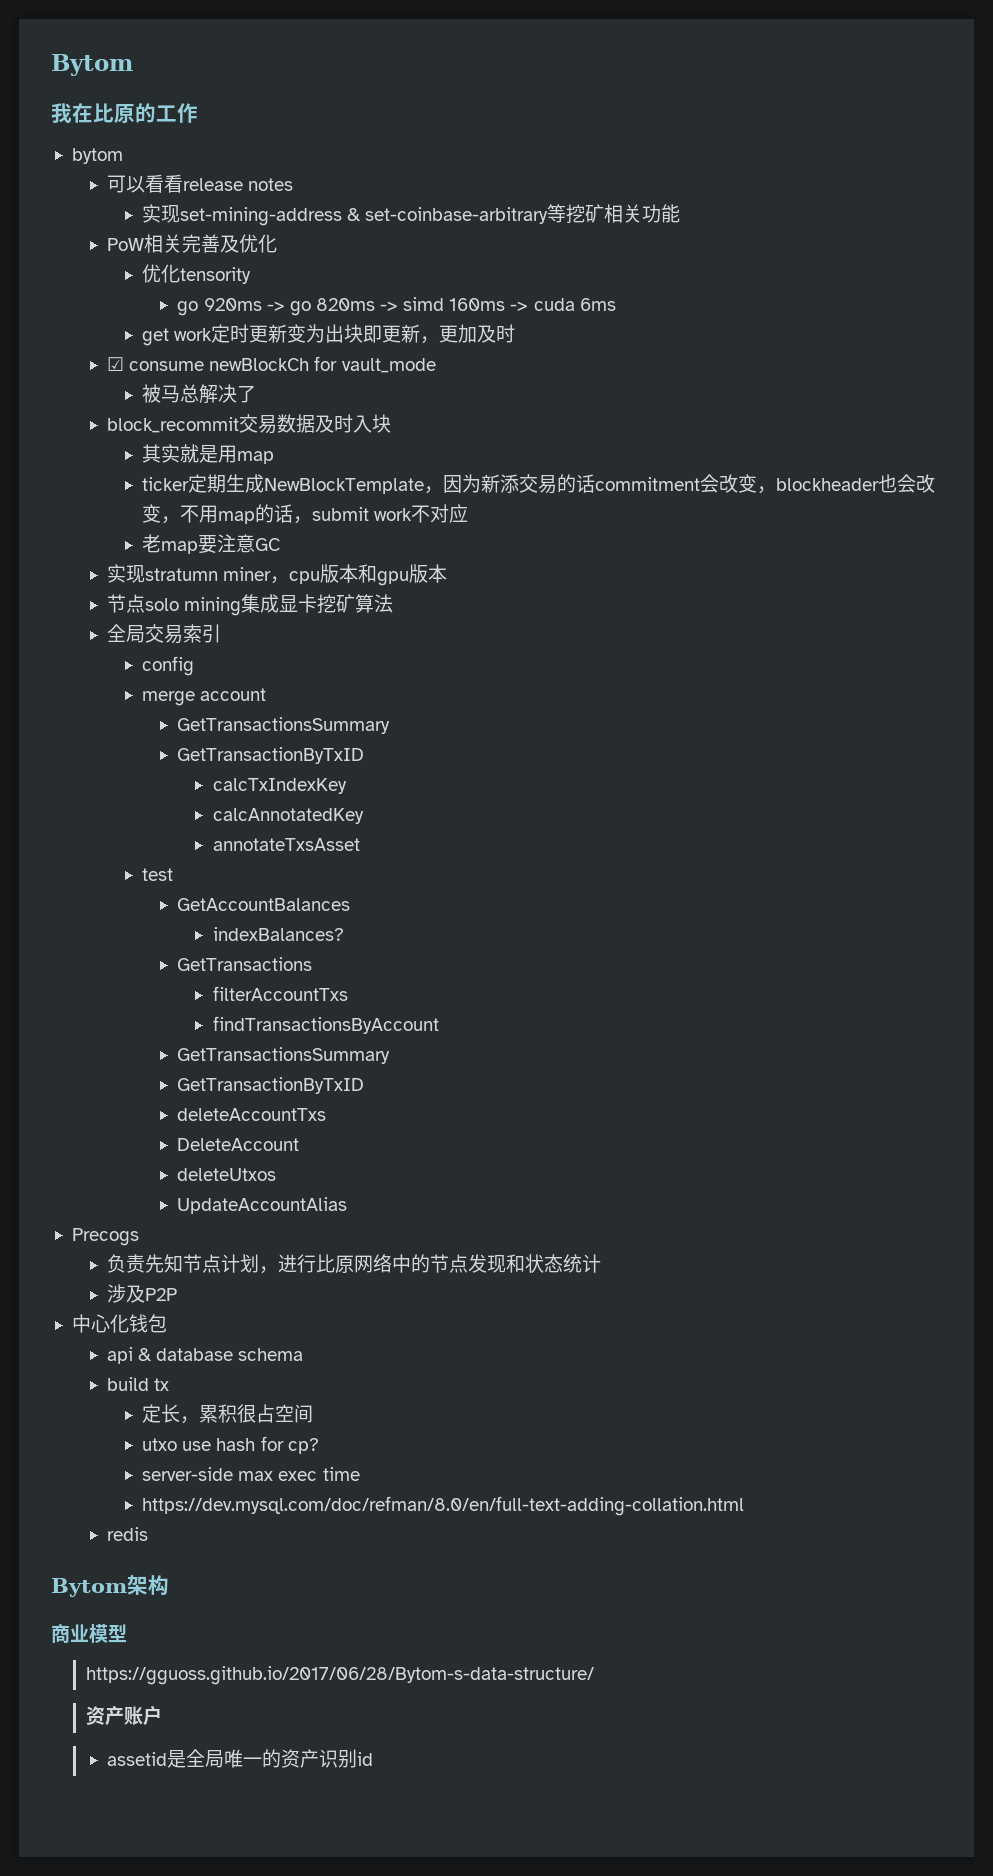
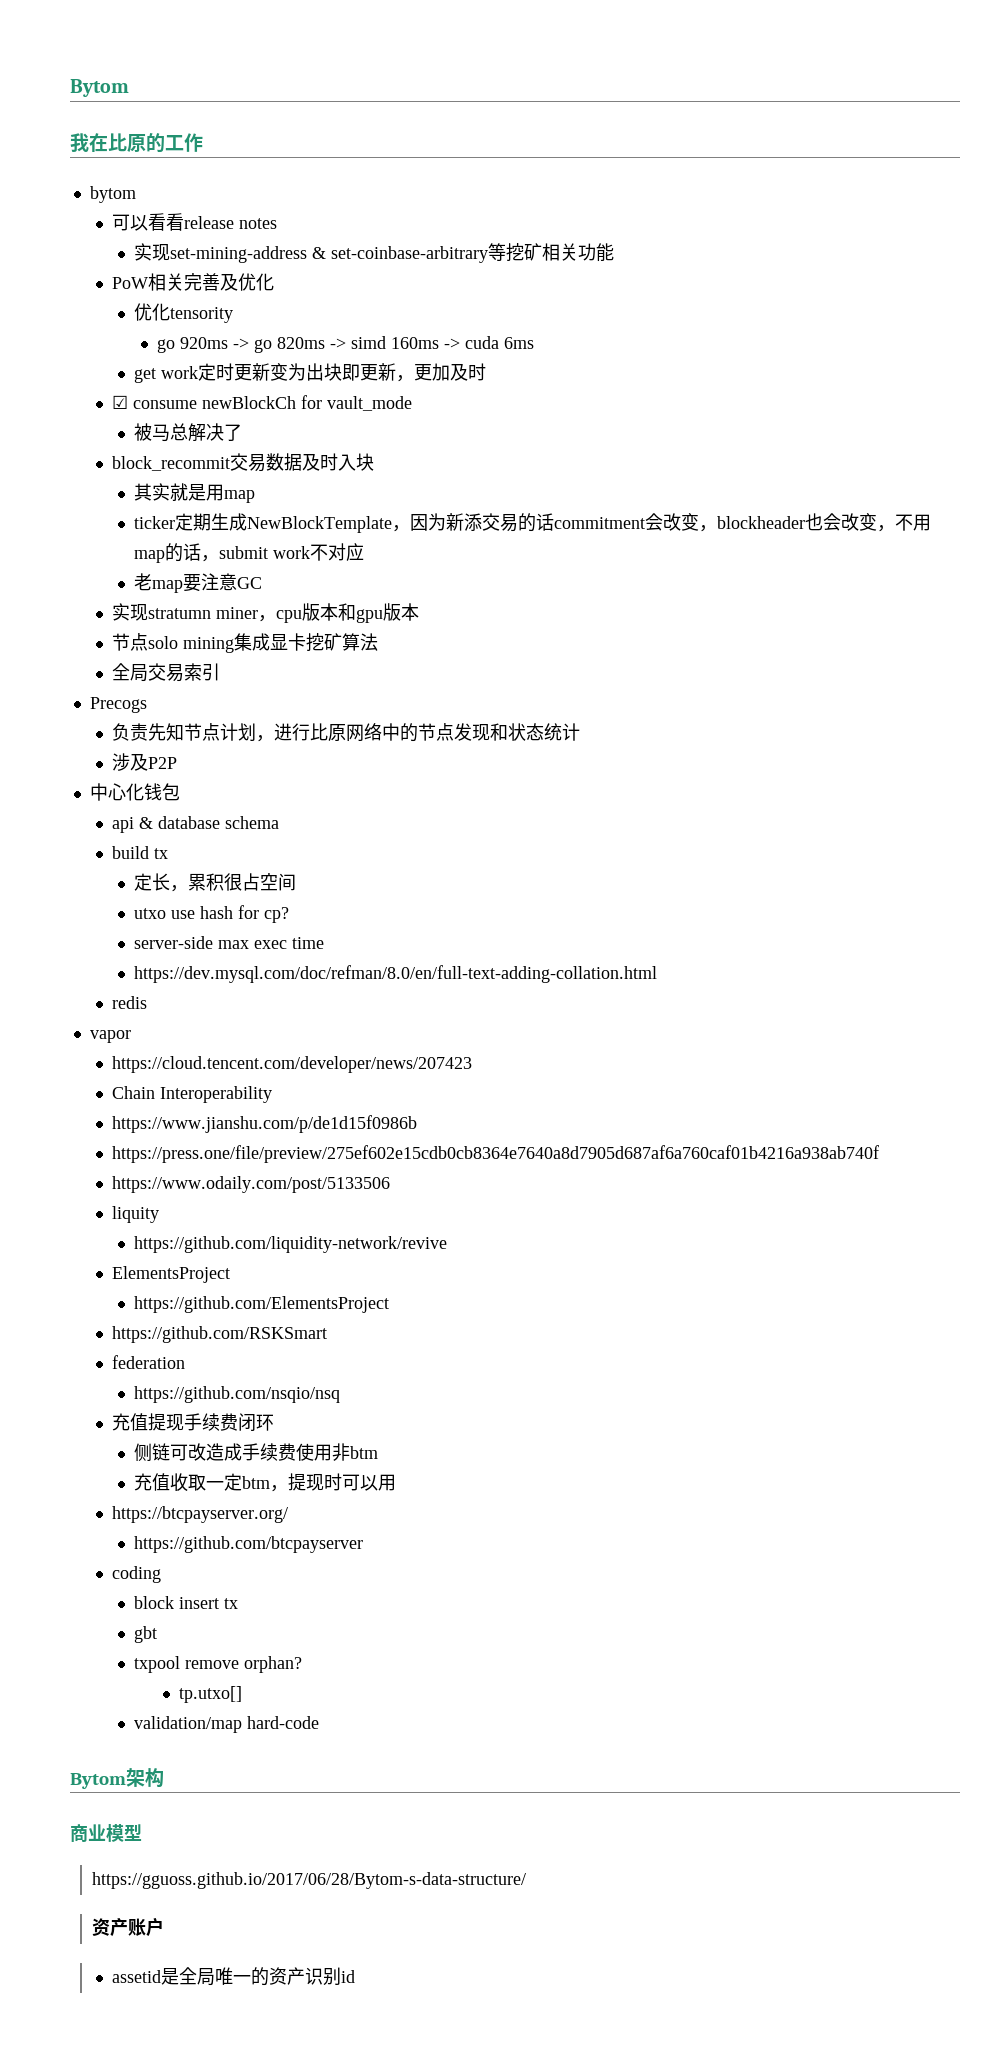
[142,656,195,676] [142,688,267,706] [177,717,391,734] [177,747,365,764] [212,778,347,794] [212,808,364,824] [212,838,360,851] [142,868,174,881] [177,898,351,911] [212,927,344,941] [177,957,313,971] [212,986,348,1001] [212,1016,439,1034] [177,1047,391,1064] [177,1077,365,1094] [177,1108,327,1121] [177,1138,300,1151] [177,1168,277,1181] [177,1197,348,1214] // config // merge account // GetTransactionsSummary // GetTransactionByTxID // calcTxIndexKey // calcAnnotatedKey // annotateTxsAsset // test // GetAccountBalances // indexBalances? // GetTransactions // filterAccountTxs // findTransactionsByAccount // GetTransactionsSummary // GetTransactionByTxID // deleteAccountTxs // DeleteAccount // deleteUtxos // UpdateAccountAlias -> (221, 672) none
(149, 1534) none -> [89,1030,131,1043] [112,1056,473,1073] [112,1086,273,1103] [112,1115,418,1133] [112,1145,880,1163] [112,1176,391,1193] [112,1206,160,1223] [134,1236,448,1253] [112,1266,231,1283] [134,1296,390,1313] [112,1326,328,1343] [112,1355,186,1369] [134,1386,341,1403] [112,1413,275,1432] [134,1443,379,1462] [134,1473,397,1492] [112,1506,289,1523] [134,1536,364,1553] [112,1566,162,1583] [134,1596,239,1609] [134,1626,158,1643] [134,1656,303,1673] [179,1686,243,1703] [134,1716,320,1733] // vapor // https://cloud.tencent.com/developer/news/207423 // Chain Interoperability // https://www.jianshu.com/p/de1d15f0986b // https://press.one/file/preview/275ef602e15cdb0cb8364e7640a8d7905d687af6a760caf01b4216a938ab740f // https://www.odaily.com/post/5133506 // liquity // https://github.com/liquidity-network/revive // ElementsProject // https://github.com/ElementsProject // https://github.com/RSKSmart // federation // https://github.com/nsqio/nsq // 充值提现手续费闭环 // 侧链可改造成手续费使用非btm // 充值收取一定btm，提现时可以用 // https://btcpayserver.org/ // https://github.com/btcpayserver // coding // block insert tx // gbt // txpool remove orphan? // tp.utxo[] // validation/map hard-code

